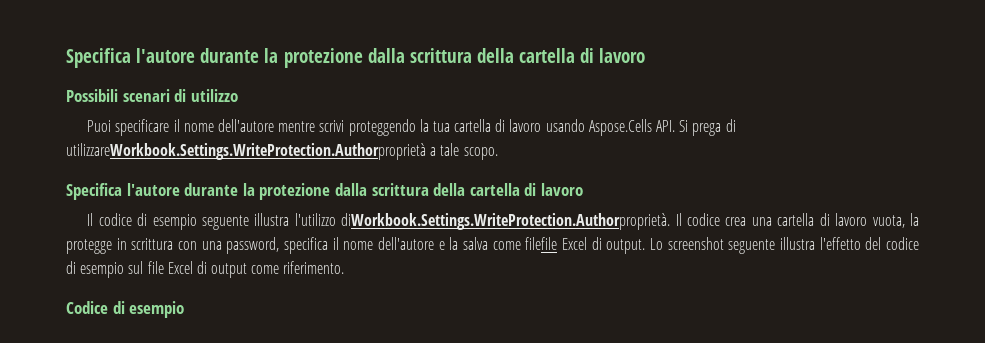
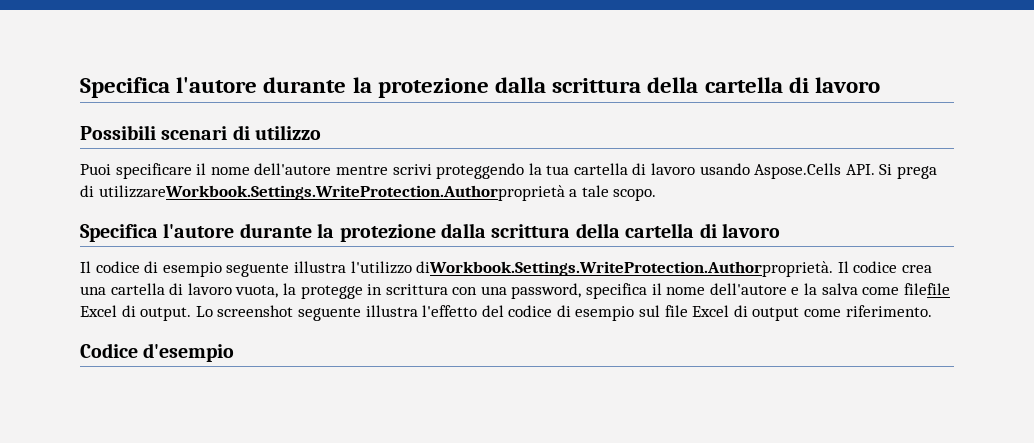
[112,301,185,318] di esempio -> [143,343,235,362] d'esempio

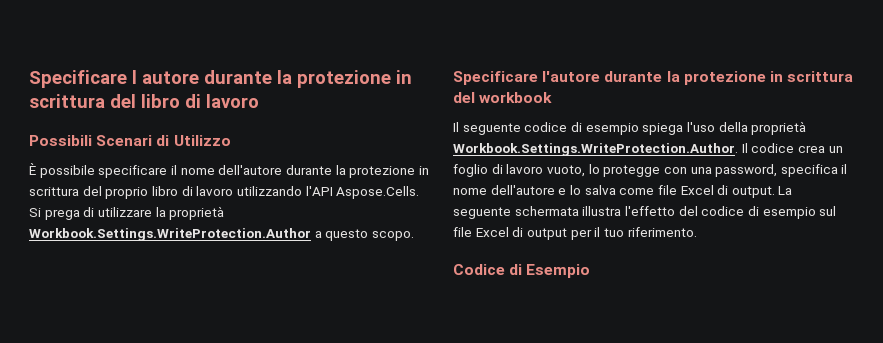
[80,77,881,98] [80,125,322,140] [80,163,938,179] [80,185,657,201] [80,223,780,242] [80,261,932,277] [80,283,448,299] Specifica l'autore durante la protezione dalla scrittura della cartella di lavoro // Possibili scenari di utilizzo // Puoi specificare il nome dell'autore mentre scrivi proteggendo la tua cartella di lavoro usando Aspose.Cells API. Si prega di utilizzareWorkbook.Settings.WriteProtection.Authorproprietà a tale scopo. // Specifica l'autore durante la protezione dalla scrittura della cartella di lavoro // Il codice di esempio seguente illustra l'utilizzo diWorkbook.Settings.WriteProtection.Authorproprietà. Il codice crea una cartella di lavoro vuota, la protegge in scrittura -> [29,70,412,88] [29,94,259,108] [29,135,231,146] [29,163,429,178] [29,186,420,199] [29,206,225,220] [29,228,414,241] [453,71,854,85] [453,92,553,103] [453,121,807,135] [453,143,843,156] [453,164,661,177] Specificare l autore durante la protezione in scrittura del libro di lavoro // Possibili Scenari di Utilizzo // È possibile specificare il nome dell'autore durante la protezione in scrittura del proprio libro di lavoro utilizzando l'API Aspose.Cells. Si prega di utilizzare la proprietà Workbook.Settings.WriteProtection.Author a questo scopo. // Specificare l'autore durante la protezione in scrittura del workbook // Il seguente codice di esempio spiega l'uso della proprietà Workbook.Settings.WriteProtection.Author. Il codice crea un foglio di lavoro vuoto, lo protegge
[804,283,818,295] la -> [569,185,581,195] lo
[903,283,950,295] filefile -> [657,185,677,195] file
[195,305,361,321] Lo screenshot seguente -> [778,186,793,195] [453,206,579,219] La seguente schermata
[804,309,842,317] come -> [570,227,624,240] per il tuo
[143,343,235,362] d'esempio -> [509,264,591,278] di Esempio

